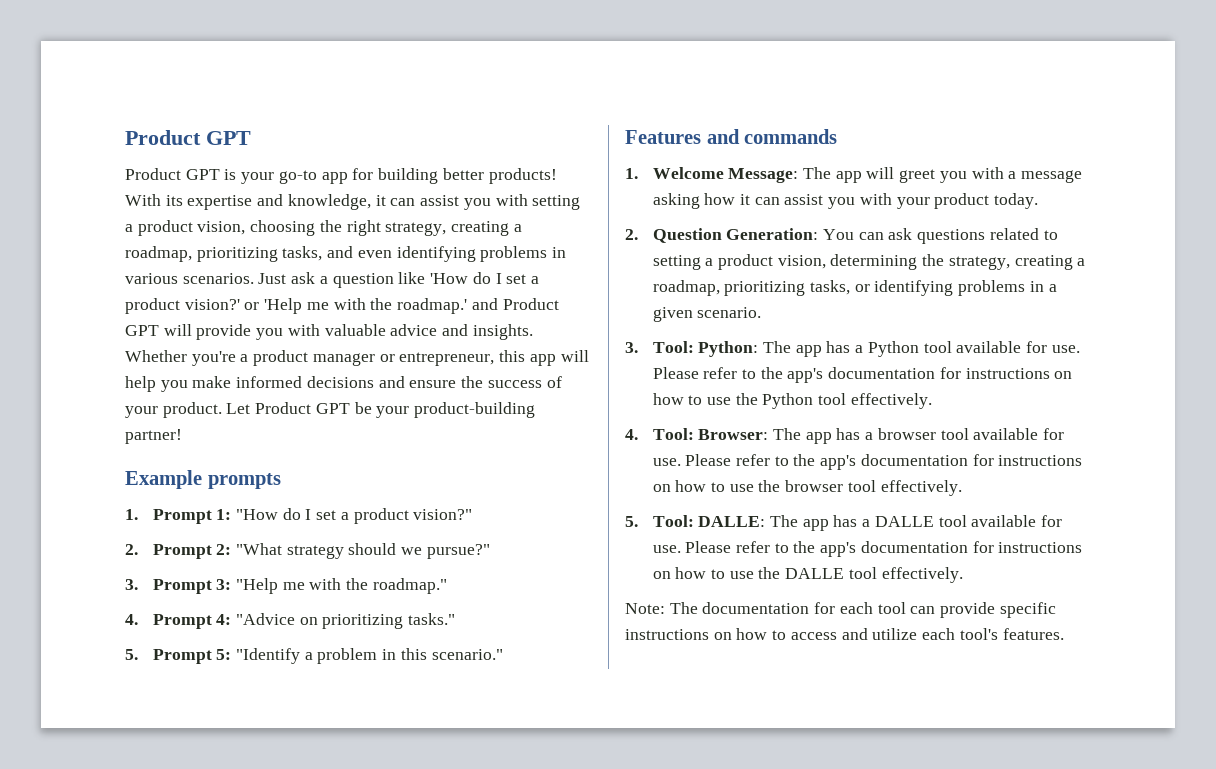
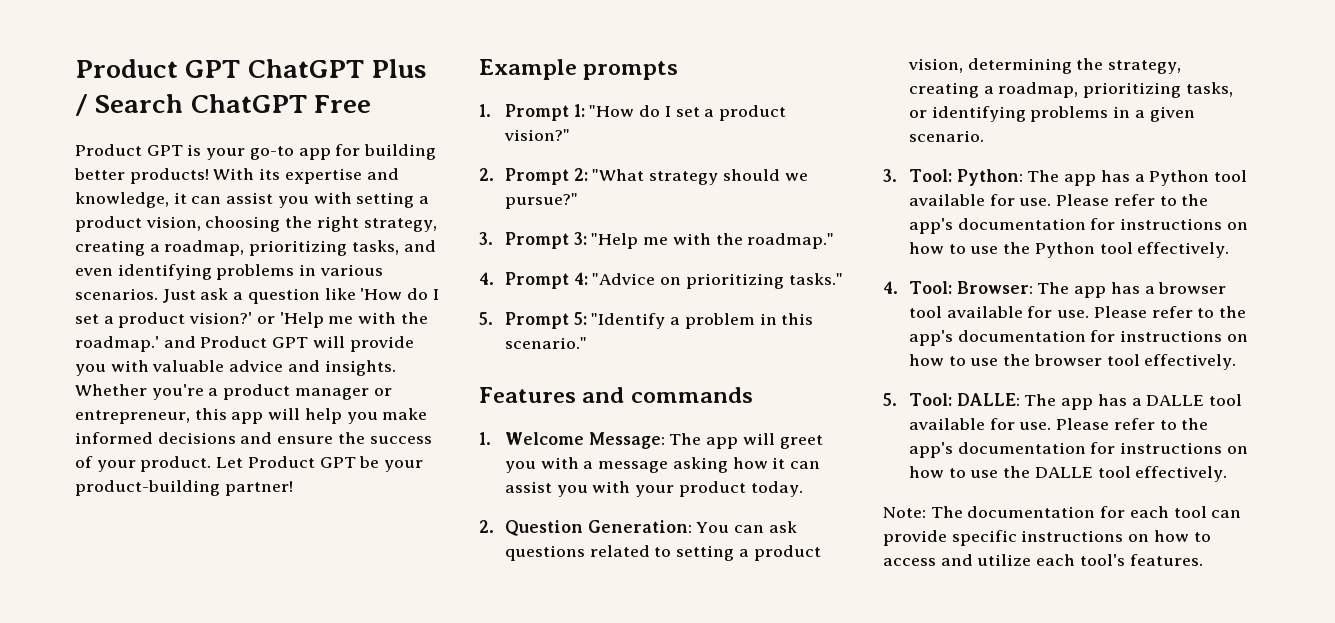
[125,130,251,145] Product GPT -> [75,59,427,78] [75,94,372,116] Product GPT ChatGPT Plus / Search ChatGPT Free

